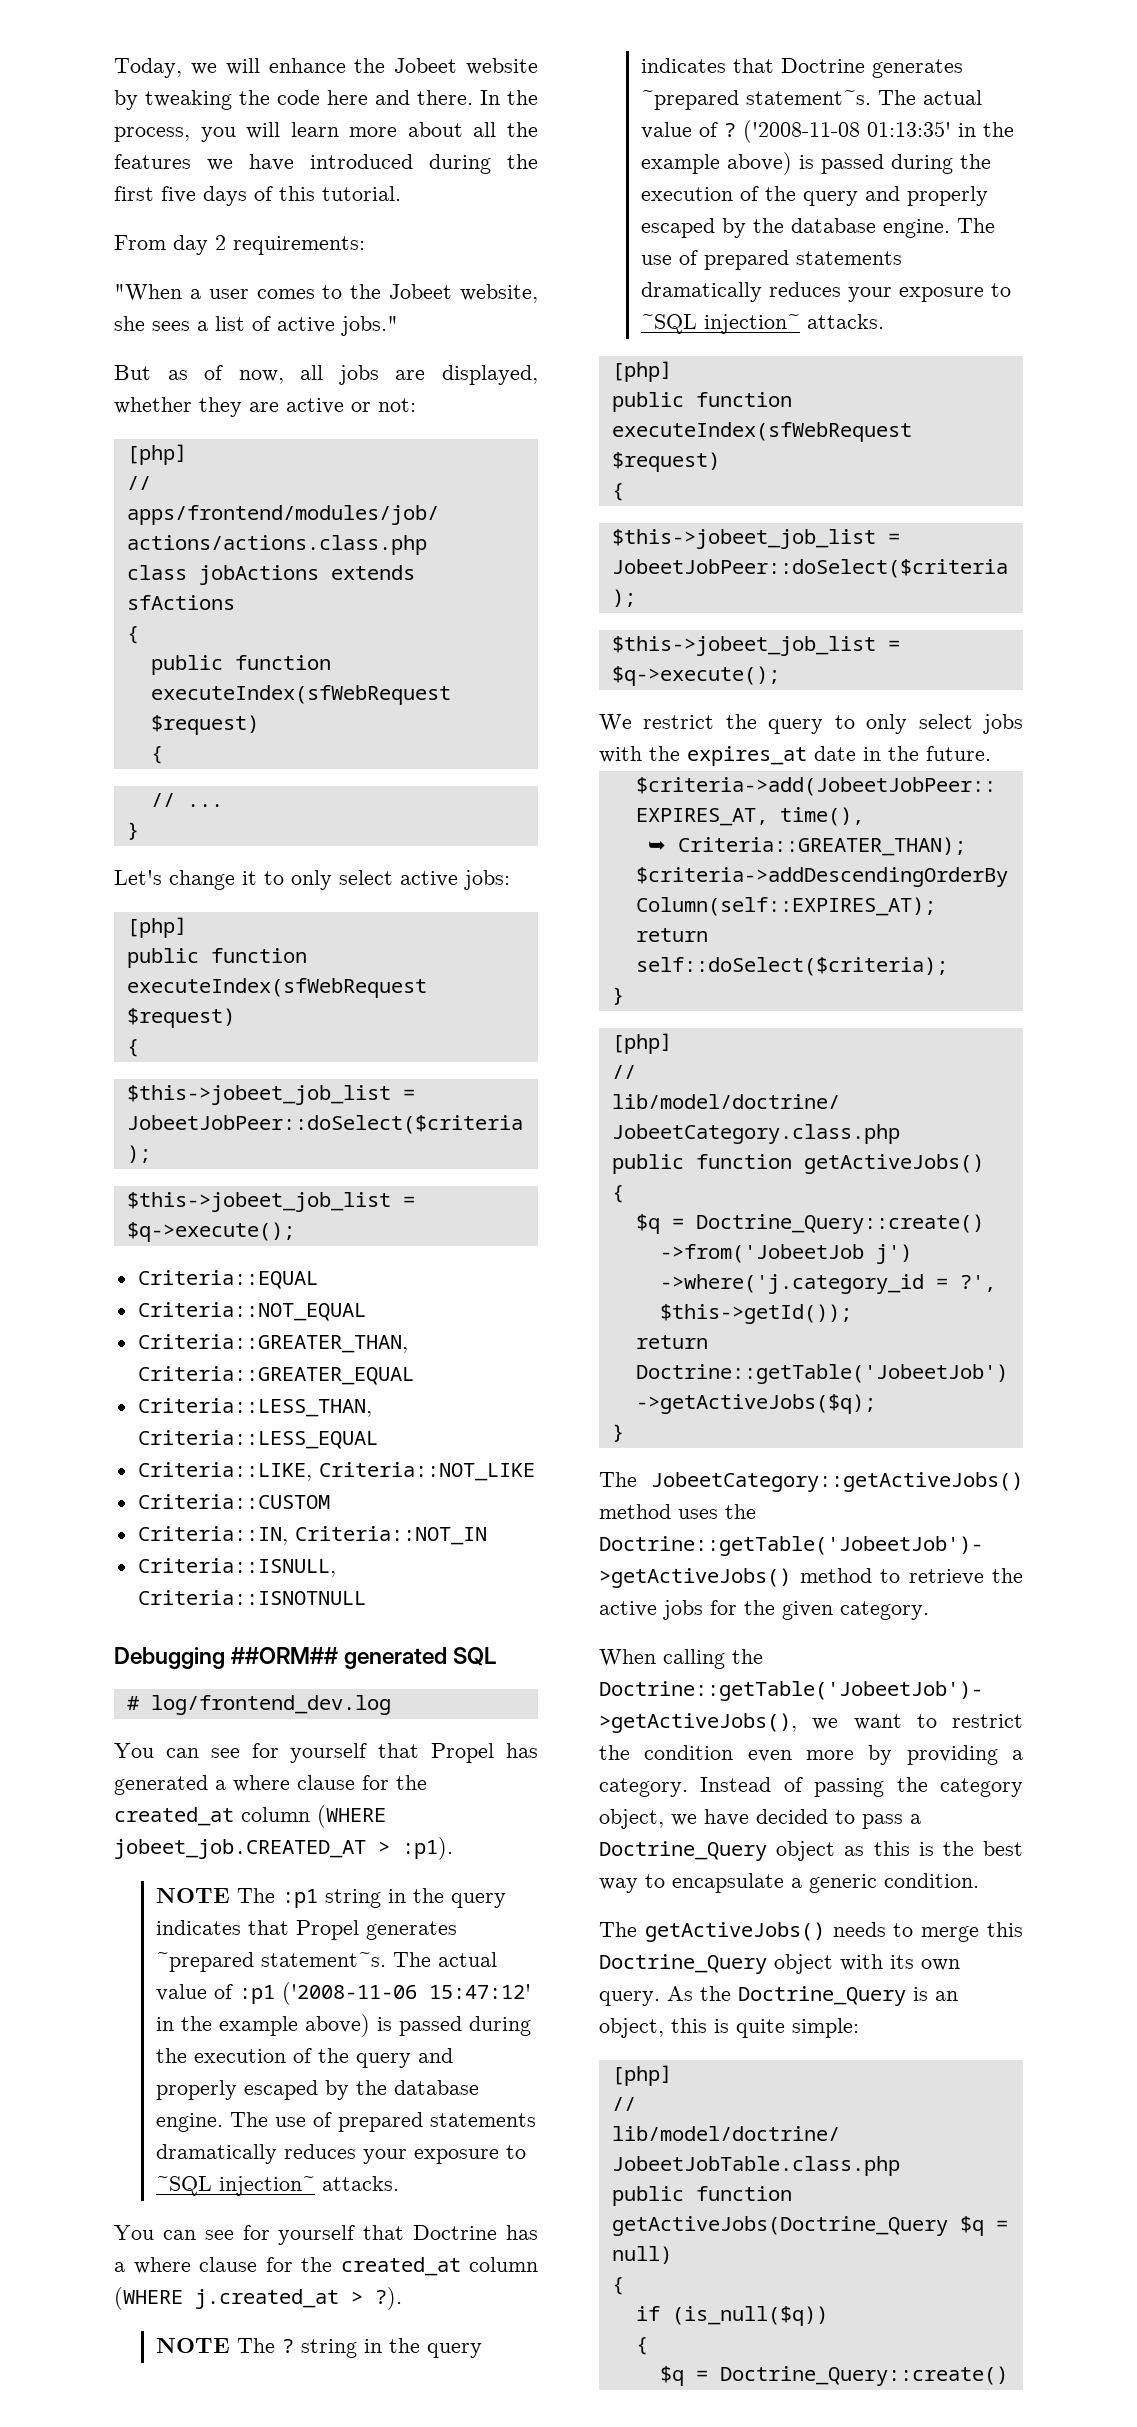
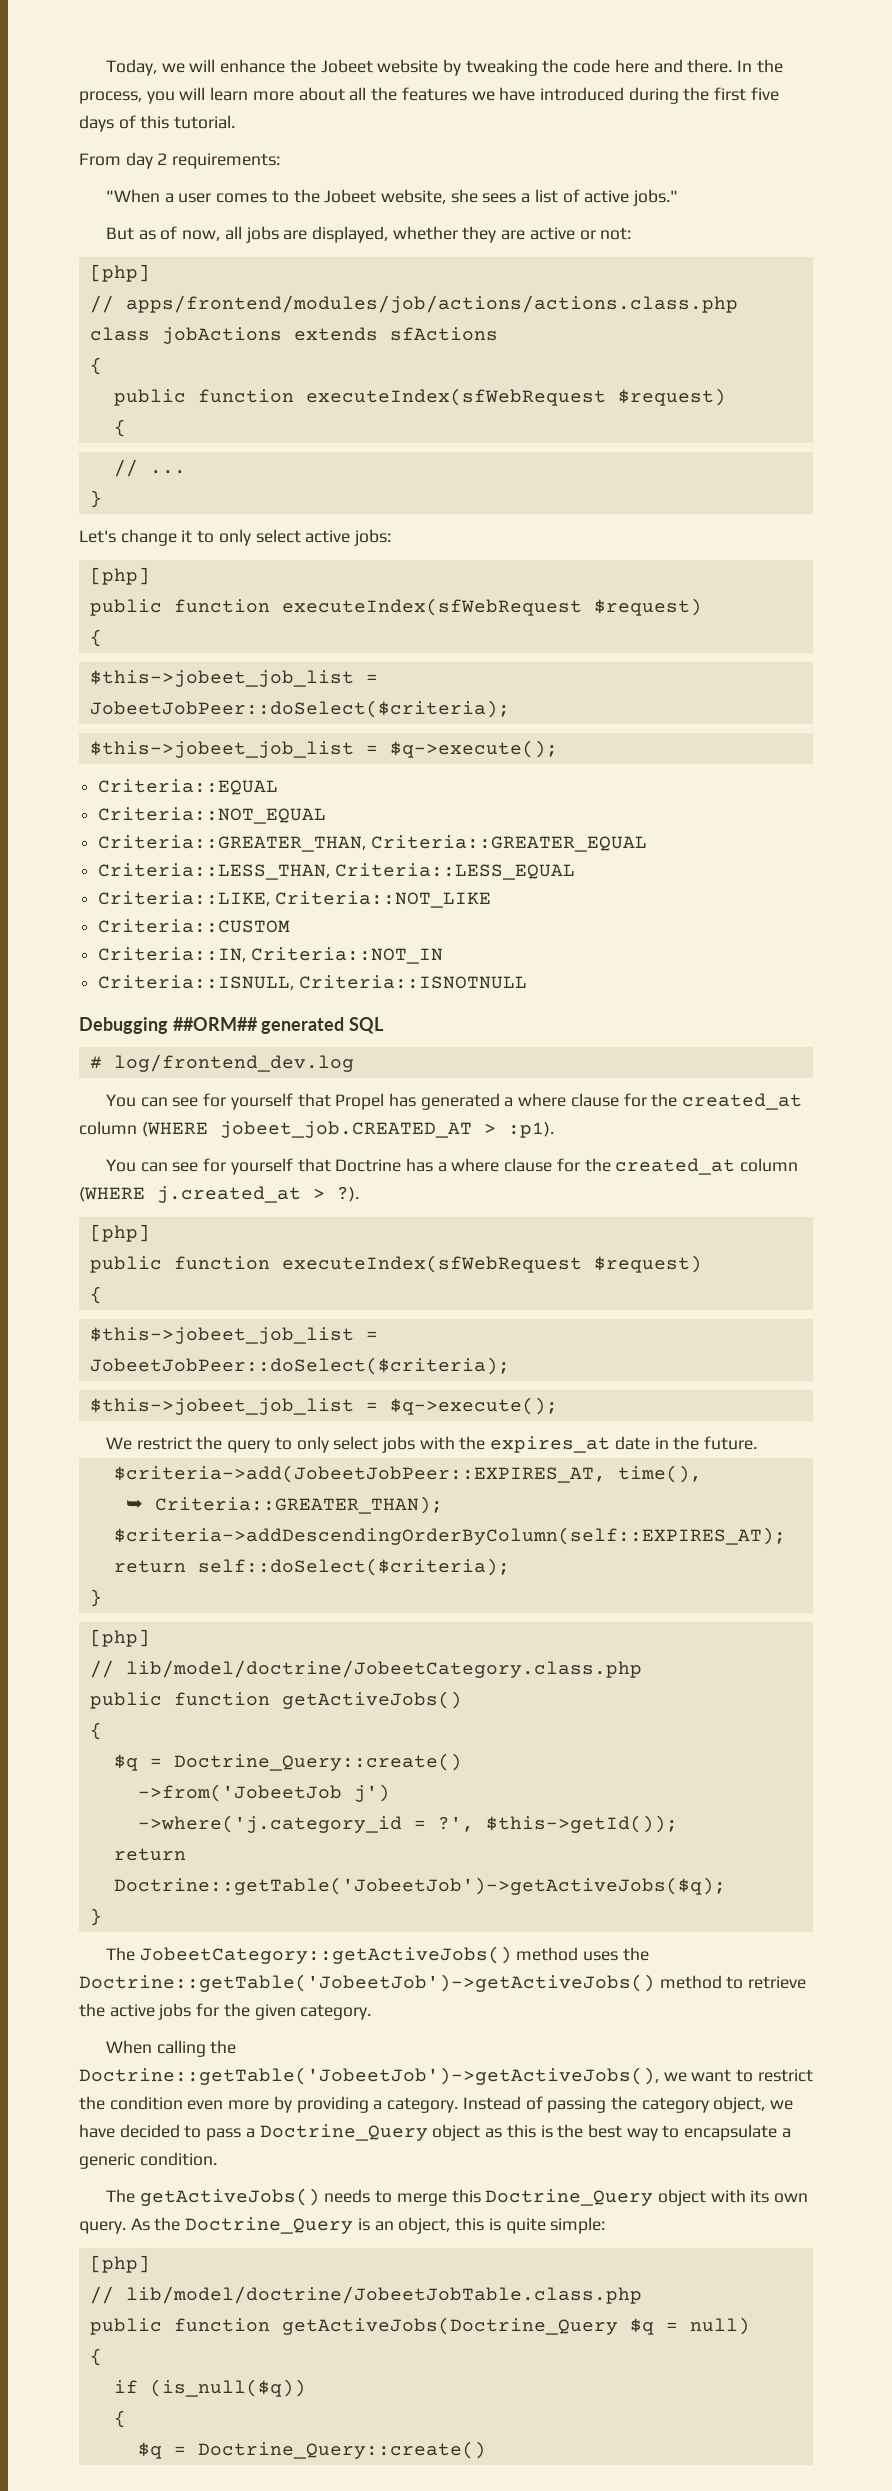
[155,1888,506,1908] [155,1920,457,1940] [155,1952,497,1972] [155,1982,531,2005] [155,2014,531,2037] [155,2048,453,2068] [155,2080,479,2100] [155,2112,536,2132] [155,2144,526,2164] [155,2176,399,2196] // NOTE The :p1 string in the query indicates that Propel generates ~prepared statement~s. The actual value of :p1 ('2008-11-06 15:47:12' in the example above) is passed during the execution of the query and properly escaped by the database engine. The use of prepared statements dramatically reduces your exposure to ~SQL injection~ attacks. -> (554, 1130) none
[155,2338,482,2358] [640,58,963,78] [640,90,982,110] [640,120,1014,143] [640,152,991,175] [640,186,988,206] [640,218,995,238] [640,250,902,270] [640,282,1011,302] [640,314,884,334] // NOTE The ? string in the query indicates that Doctrine generates ~prepared statement~s. The actual value of ? ('2008-11-08 01:13:35' in the example above) is passed during the execution of the query and properly escaped by the database engine. The use of prepared statements dramatically reduces your exposure to ~SQL injection~ attacks. -> (359, 1194) none

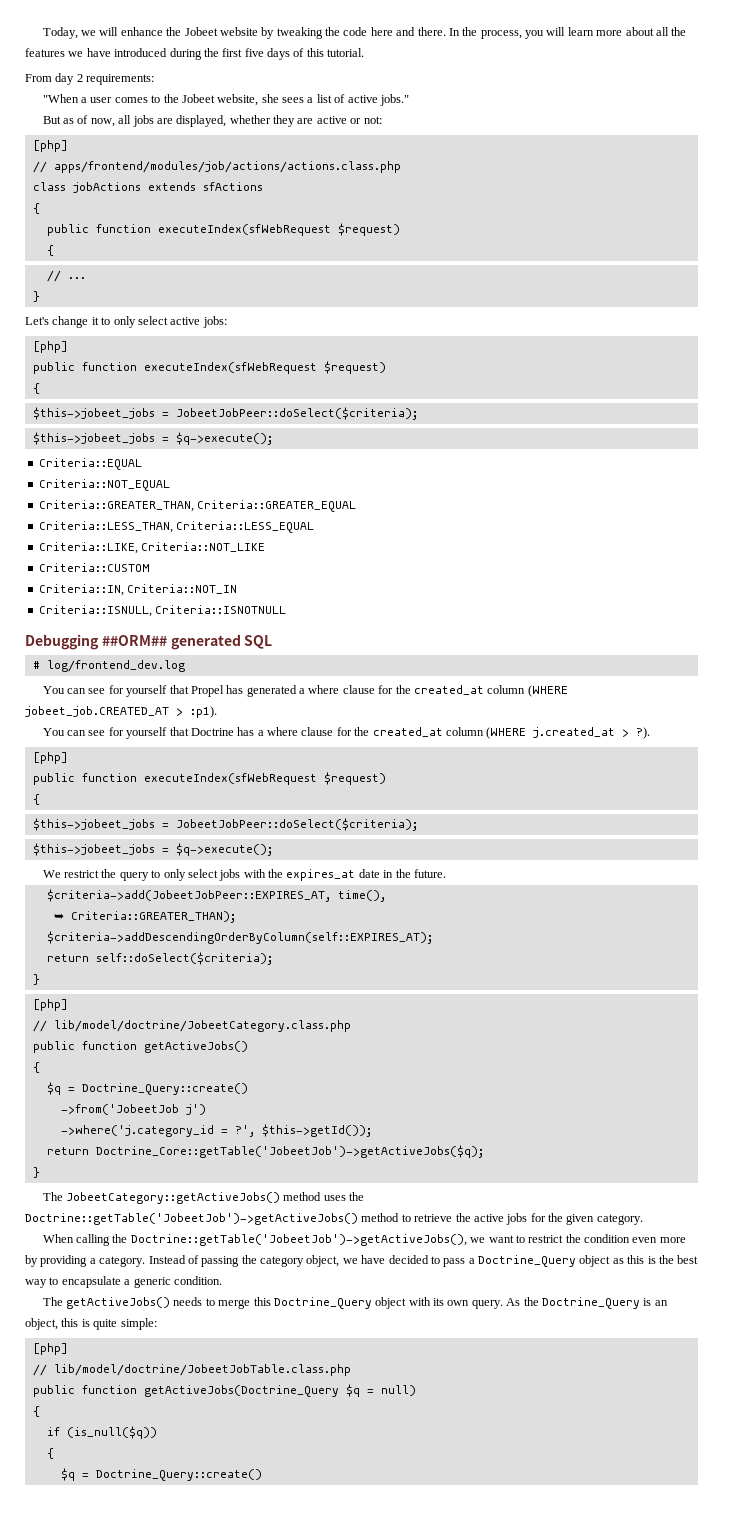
[89,670,378,687] [89,700,510,718] [89,741,354,758] $this->jobeet_job_list = JobeetJobPeer::doSelect($criteria); // $this->jobeet_job_list -> [32,407,418,420] [32,432,155,445] $this->jobeet_jobs = JobeetJobPeer::doSelect($criteria); // $this->jobeet_jobs
[89,1327,378,1344] [89,1357,510,1375] [89,1398,354,1415] $this->jobeet_job_list = JobeetJobPeer::doSelect($criteria); // $this->jobeet_job_list -> [32,818,418,831] [32,843,155,856] $this->jobeet_jobs = JobeetJobPeer::doSelect($criteria); // $this->jobeet_jobs
[113,1877,726,1895] Doctrine::getTable('JobeetJob')->getActiveJobs($q); -> [95,1145,484,1158] Doctrine_Core::getTable('JobeetJob')->getActiveJobs($q);

